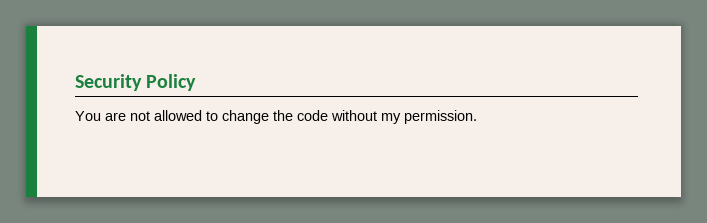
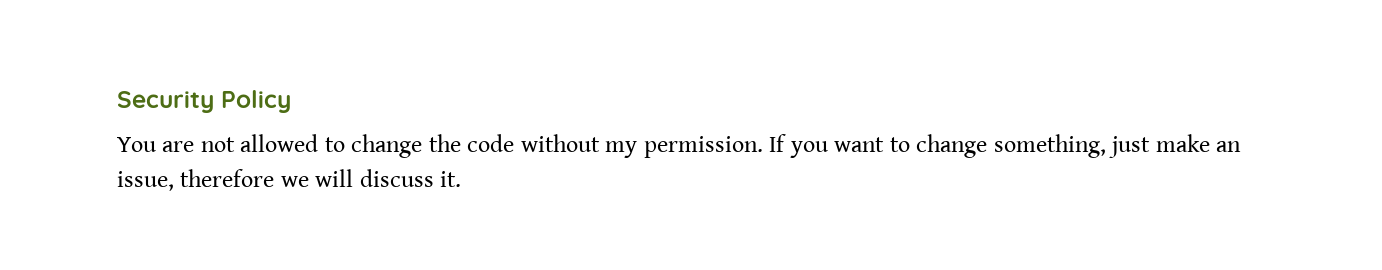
(477, 117) none -> [769,134,1242,158] [117,169,462,191] If you want to change something, just make an issue, therefore we will discuss it.

